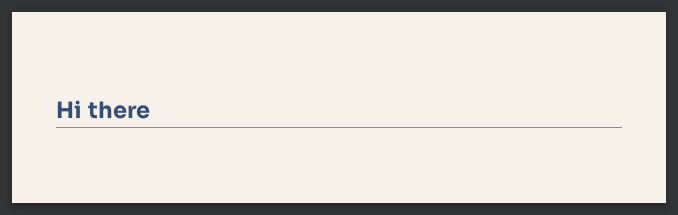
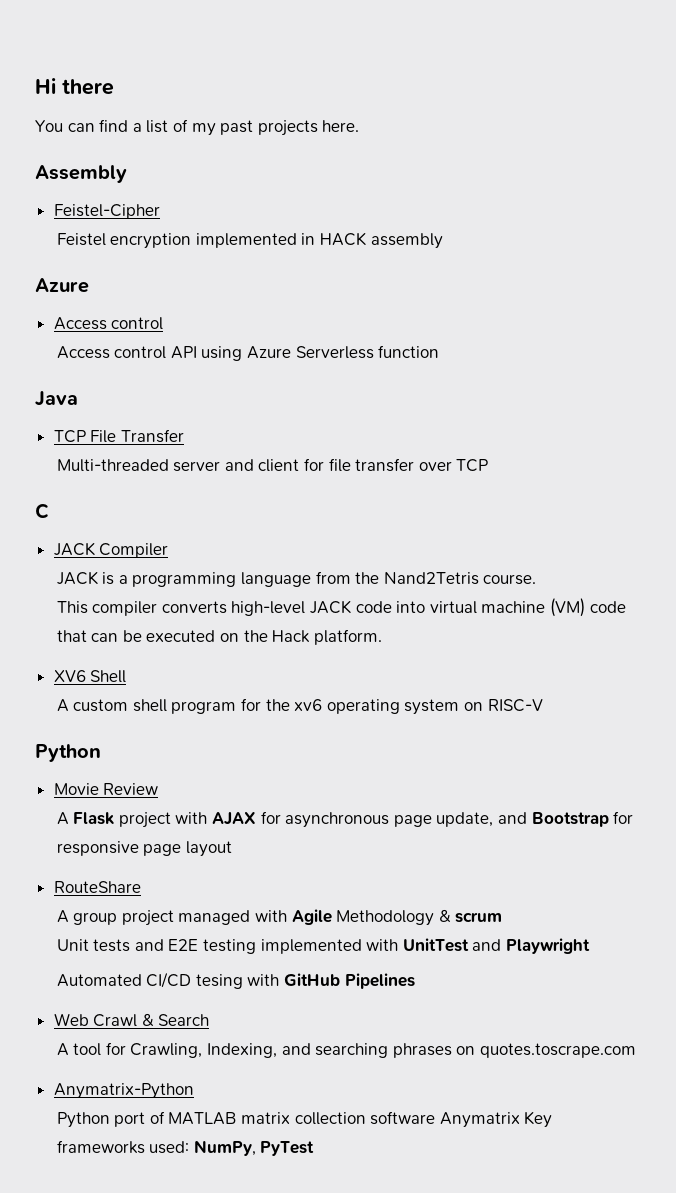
(151, 110) none -> [35,119,360,136] [35,165,127,183] [53,204,160,219] [56,232,443,249] [35,278,89,293] [53,317,164,330] [56,345,440,361] [35,391,78,407] [53,429,184,443] [56,458,489,472] [35,503,49,519] [53,542,169,558] [56,571,537,587] [56,598,626,617] [56,629,382,645] [53,670,127,683] [56,698,543,715] [35,744,101,762] [53,783,159,795] [56,811,634,828] [56,841,232,857] [53,881,141,893] [56,909,503,926] [56,938,590,954] [56,972,415,989] [53,1013,210,1027] [56,1042,636,1058] [53,1083,194,1099] [56,1111,553,1128] [56,1140,315,1156] // You can find a list of my past projects here. // Assembly // Feistel-Cipher // Feistel encryption implemented in HACK assembly // Azure // Access control // Access control API using Azure Serverless function // Java // TCP File Transfer // Multi-threaded server and client for file transfer over TCP // C // JACK Compiler // JACK is a programming language from the Nand2Tetris course. // This compiler converts high-level JACK code into virtual machine (VM) code that can be executed on the Hack platform. // XV6 Shell // A custom shell program for the xv6 operating system on RISC-V // Python // Movie Review // A Flask project with AJAX for asynchronous page update, and Bootstrap for responsive page layout // RouteShare // A group project managed with Agile Methodology & scrum // Unit tests and E2E testing implemented with UnitTest and Playwright // Automated CI/CD tesing with GitHub Pipelines // Web Crawl & Search // A tool for Crawling, Indexing, and searching phrases on quotes.toscrape.com // Anymatrix-Python // Python port of MATLAB matrix collection software Anymatrix Key frameworks used: NumPy, PyTest

